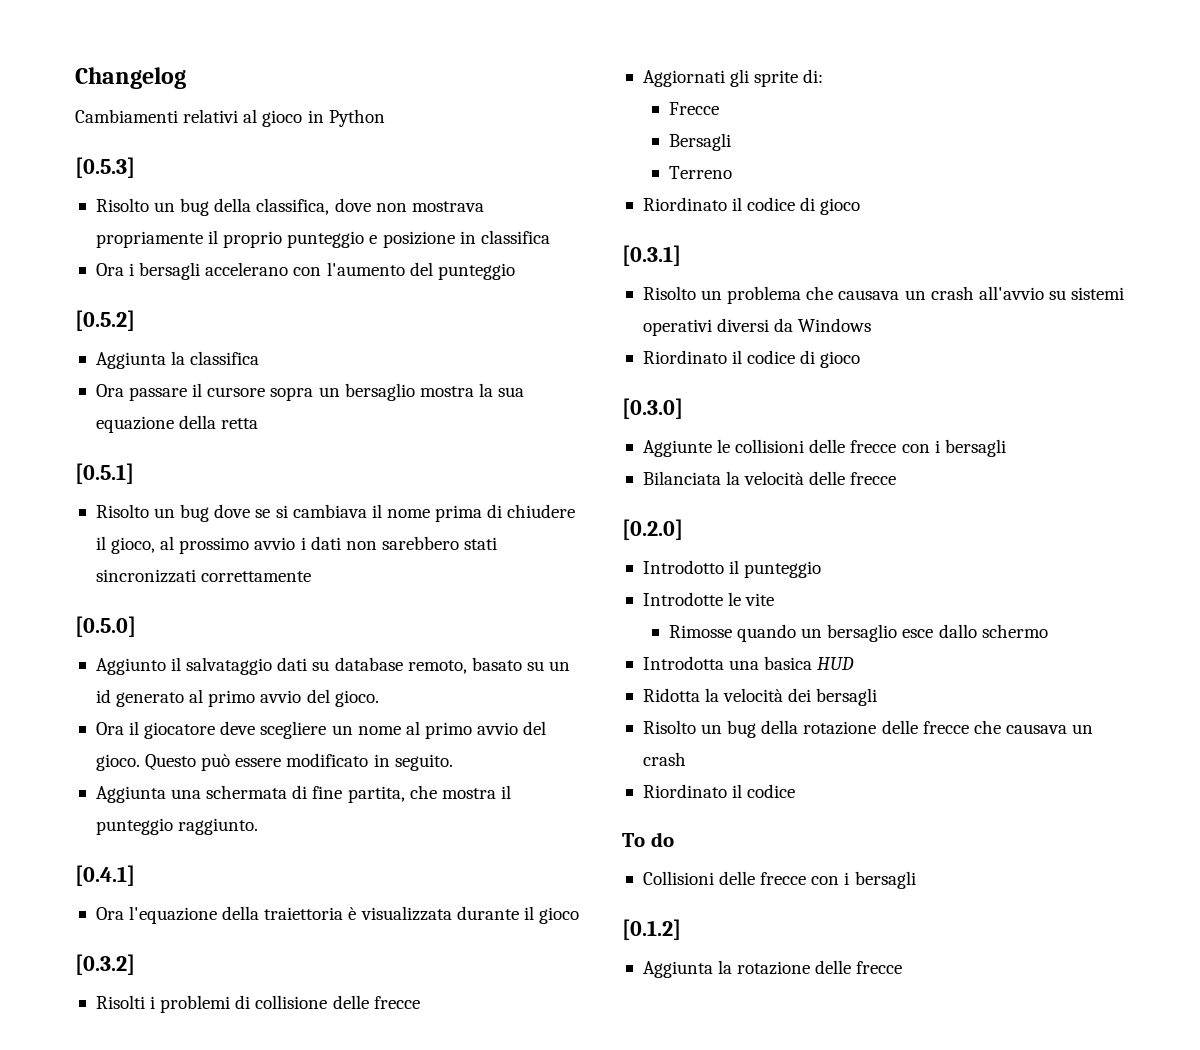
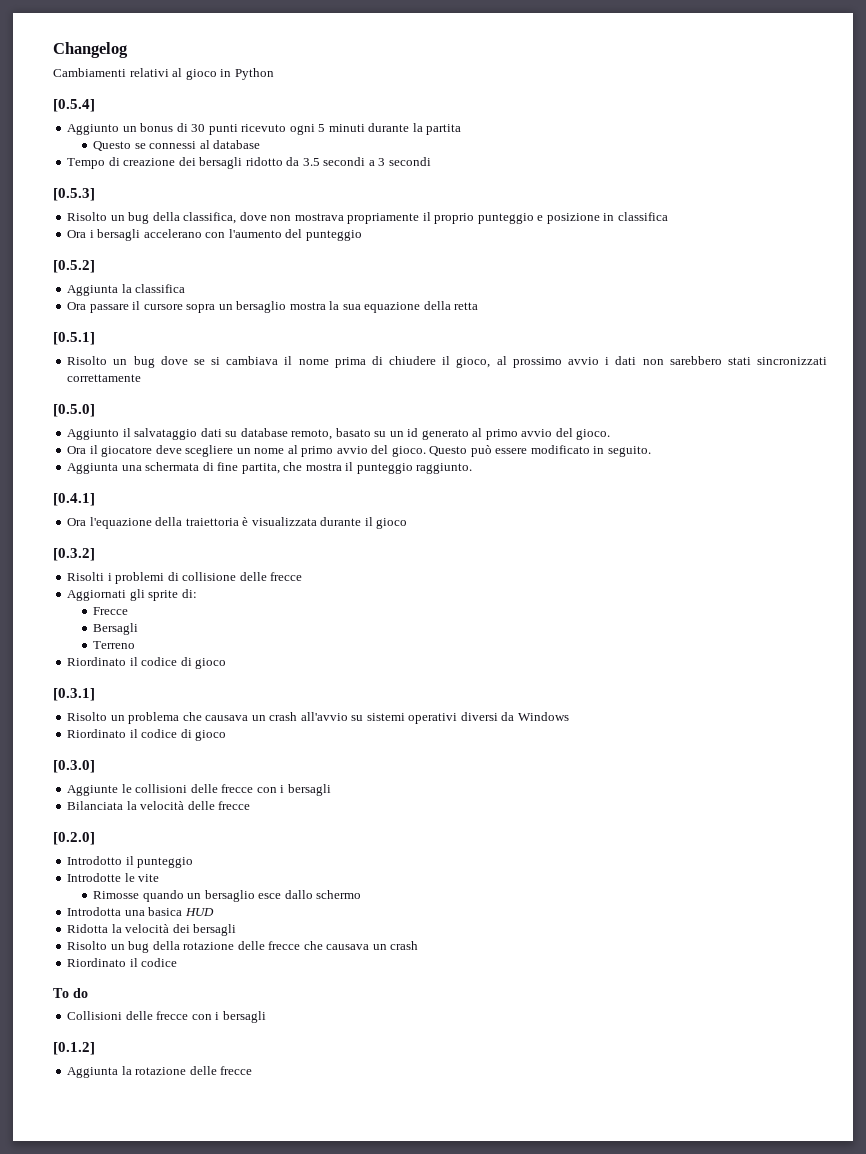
(385, 118) none -> [53,99,95,112] [67,123,462,135] [93,140,261,151] [67,157,431,169] // [0.5.4] // Aggiunto un bonus di 30 punti ricevuto ogni 5 minuti durante la partita // Questo se connessi al database // Tempo di creazione dei bersagli ridotto da 3.5 secondi a 3 secondi

